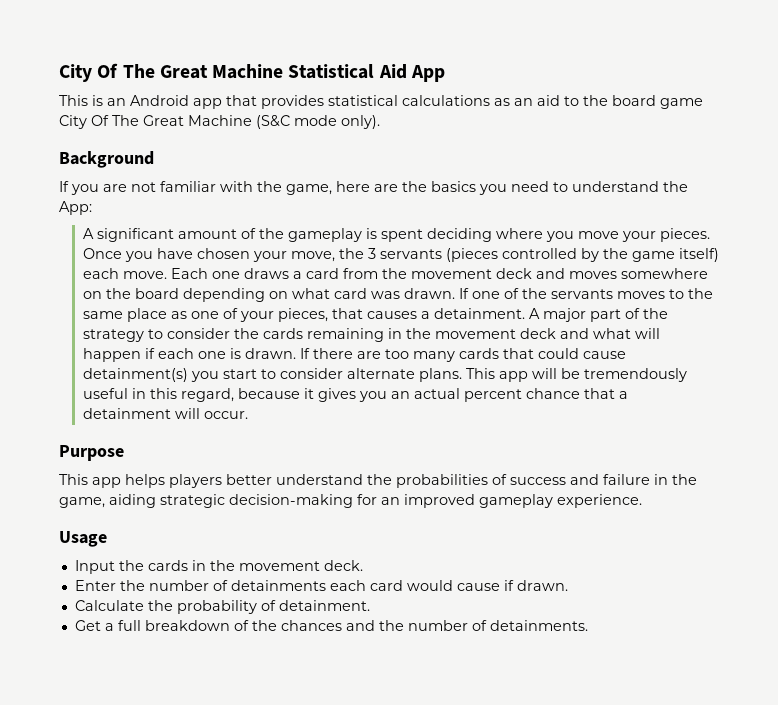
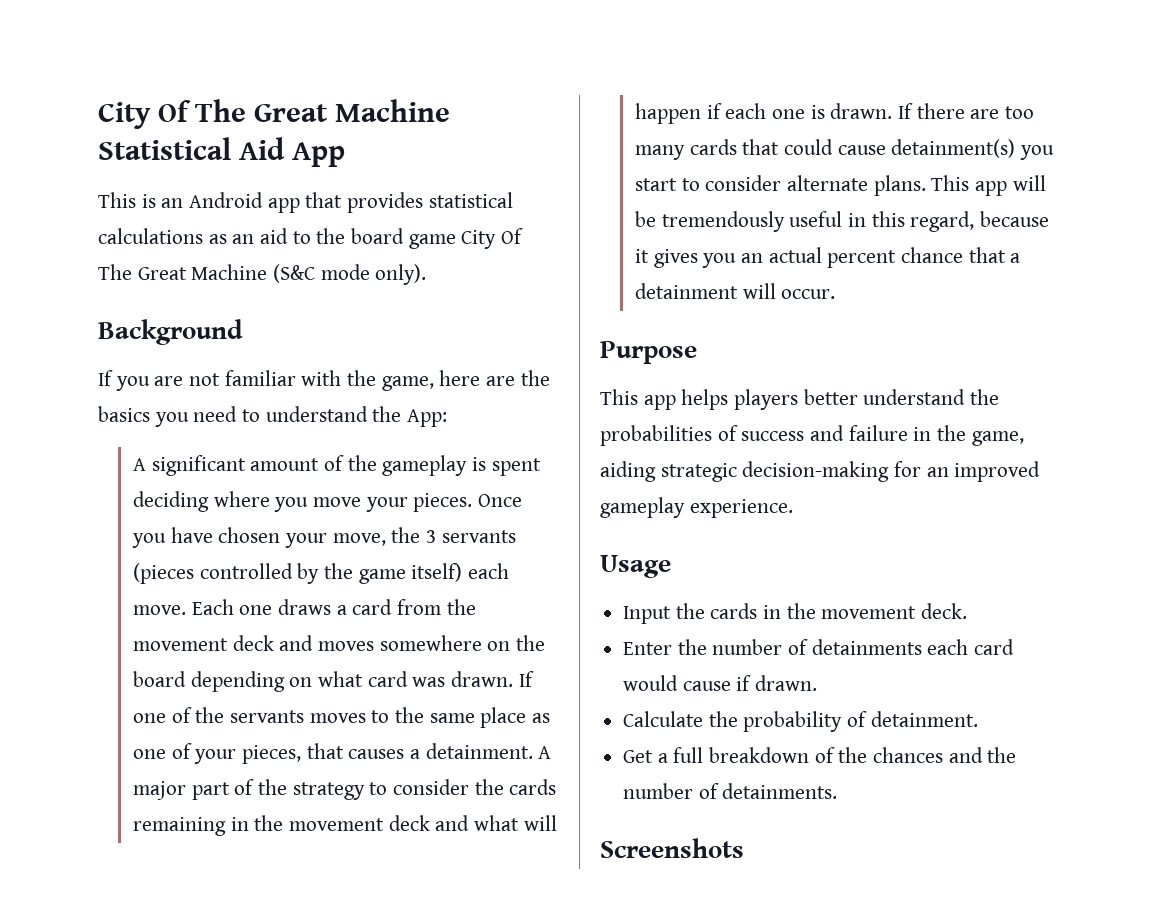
(588, 625) none -> [600,838,744,858] // Screenshots

